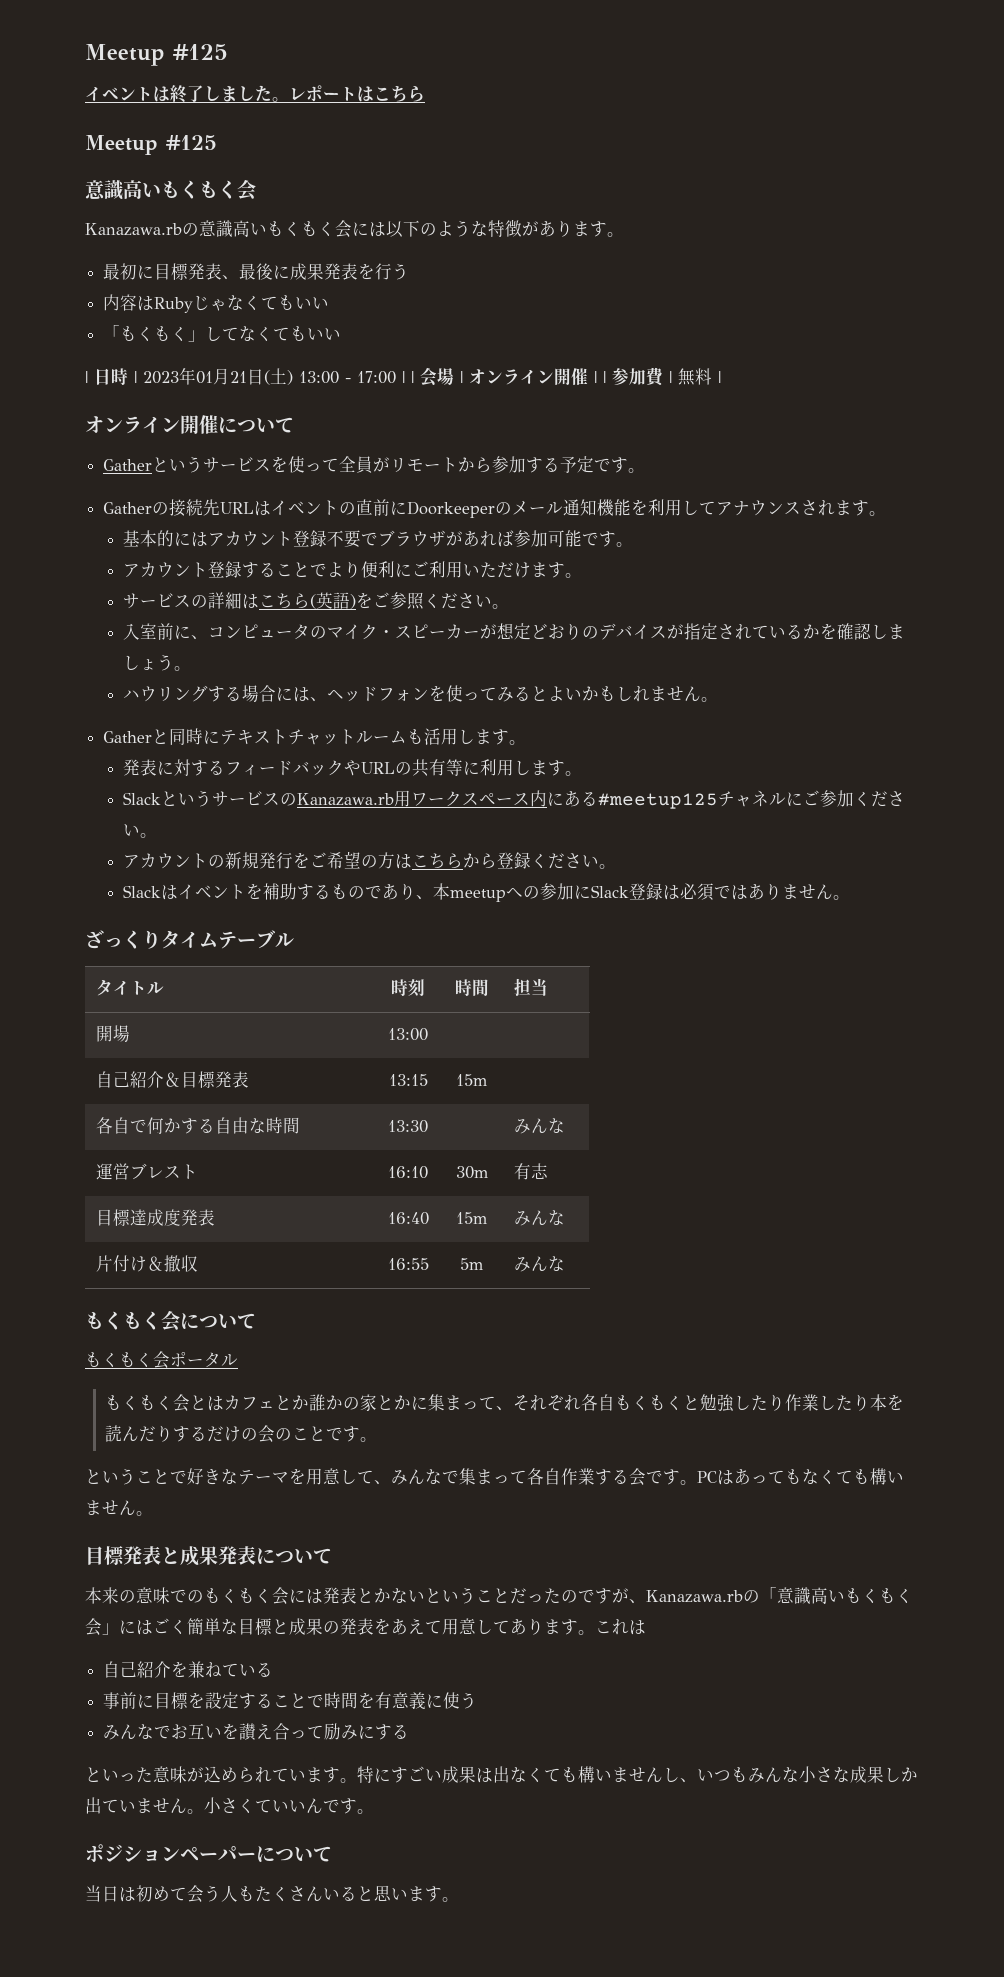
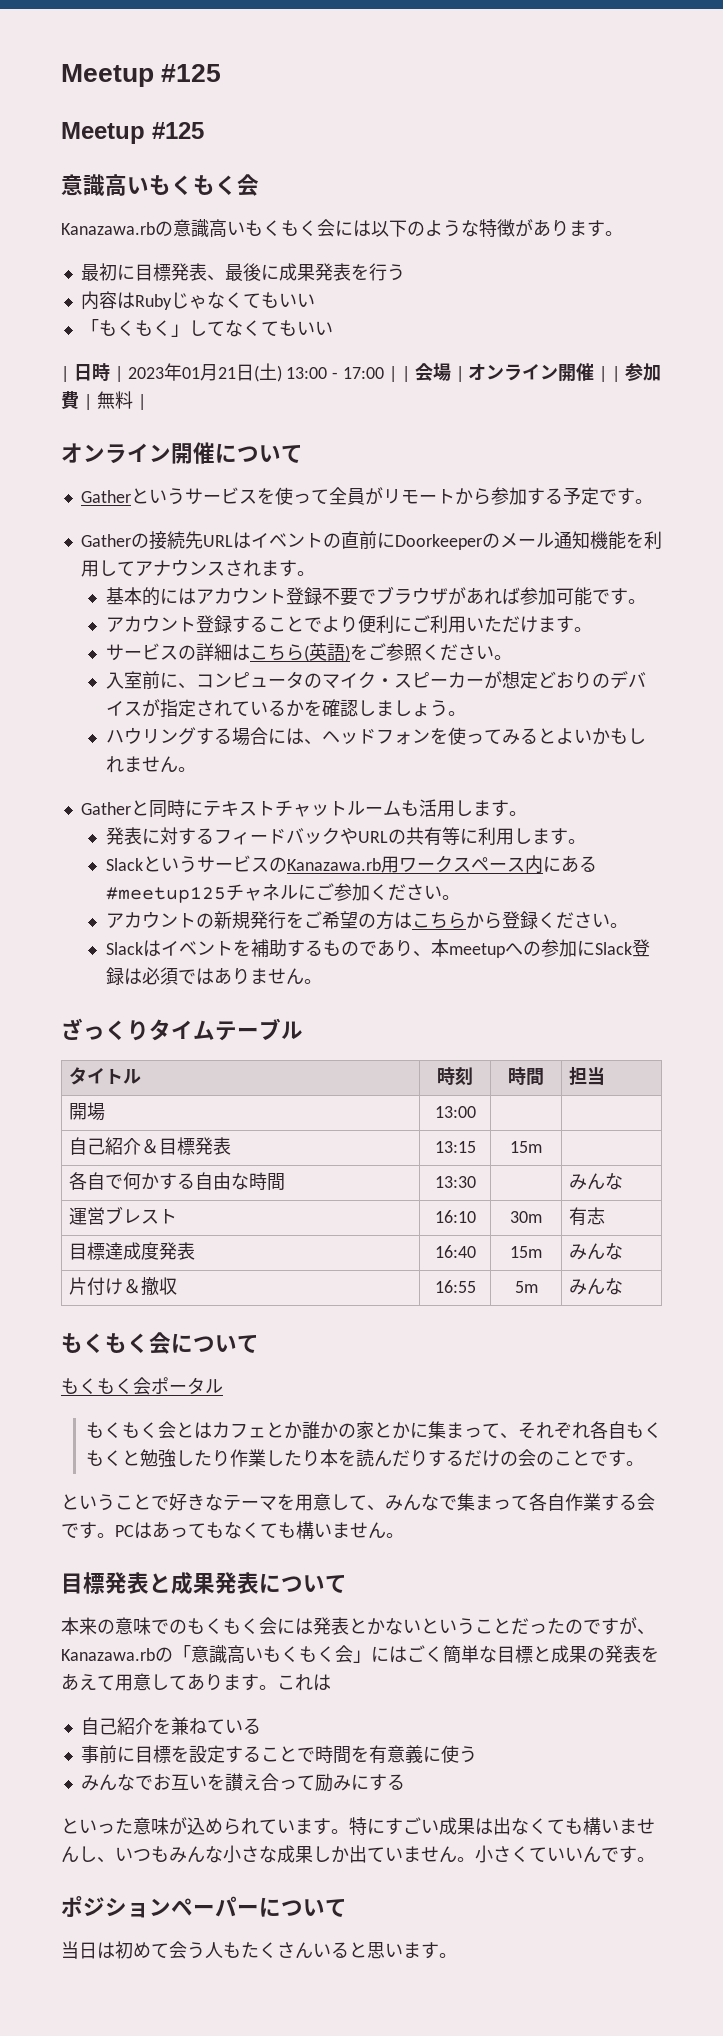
[85,44,228,66] [85,85,425,103] Meetup #125 // イベントは終了しました。レポートはこちら -> [61,64,222,87] Meetup #125

